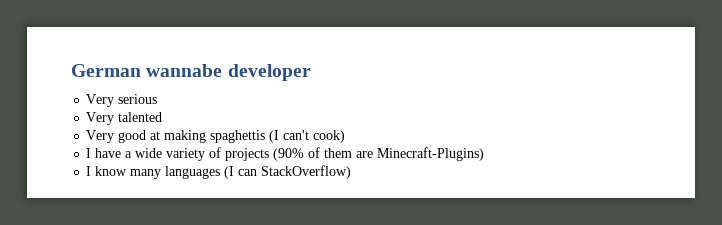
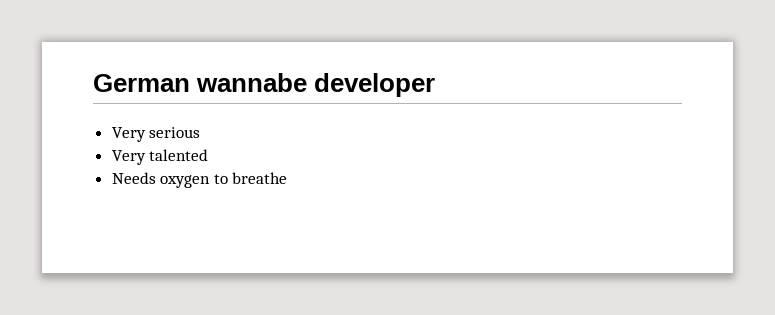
[86,130,346,143] [86,147,485,161] [86,165,352,179] Very good at making spaghettis (I can't cook) // I have a wide variety of projects (90% of them are Minecraft-Plugins) // I know many languages (I can StackOverflow) -> [111,172,288,188] Needs oxygen to breathe

